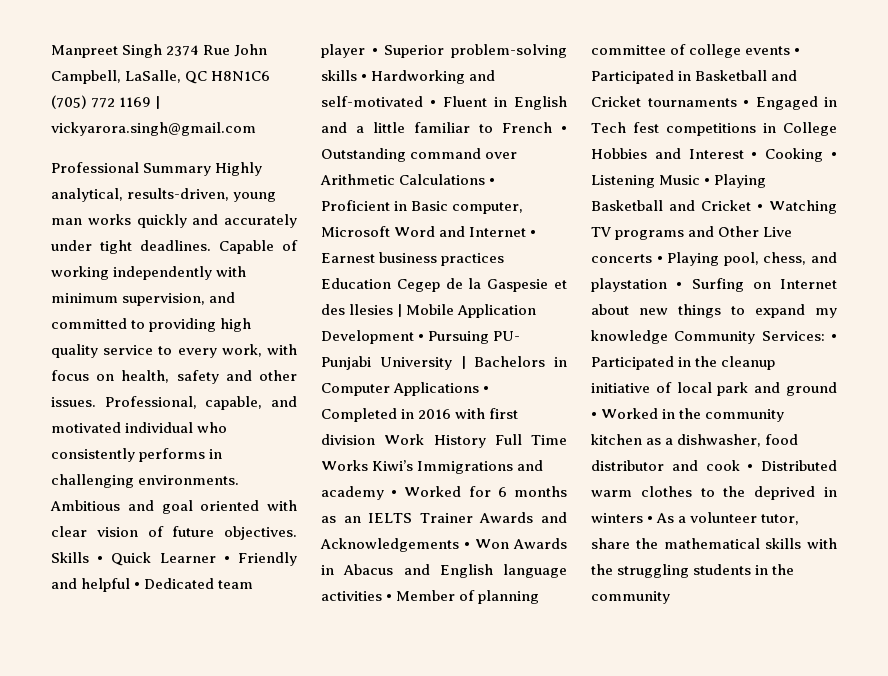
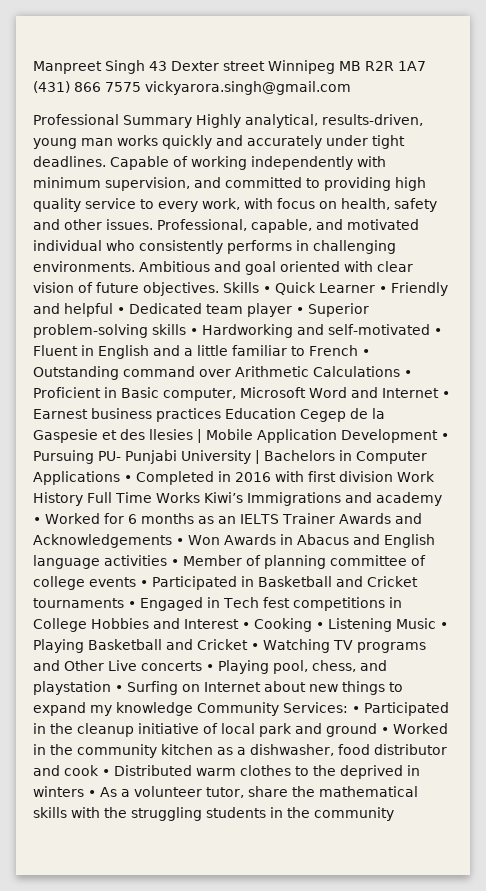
[166,44,268,57] [51,70,271,84] [51,95,161,109] 2374 Rue John Campbell, LaSalle, QC H8N1C6 (705) 772 1169 | -> [149,60,426,74] [33,81,141,93] 43 Dexter street Winnipeg MB R2R 1A7 (431) 866 7575

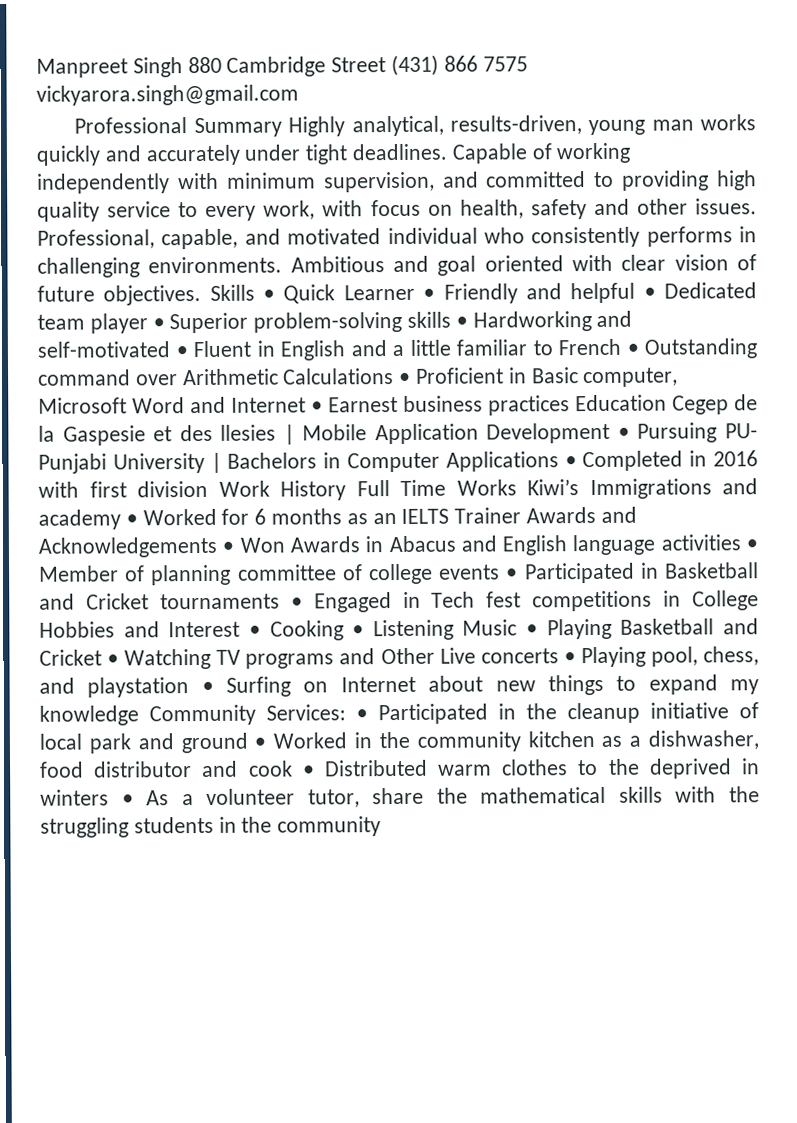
[149,60,426,74] 43 Dexter street Winnipeg MB R2R 1A7 -> [187,56,387,77] 880 Cambridge Street

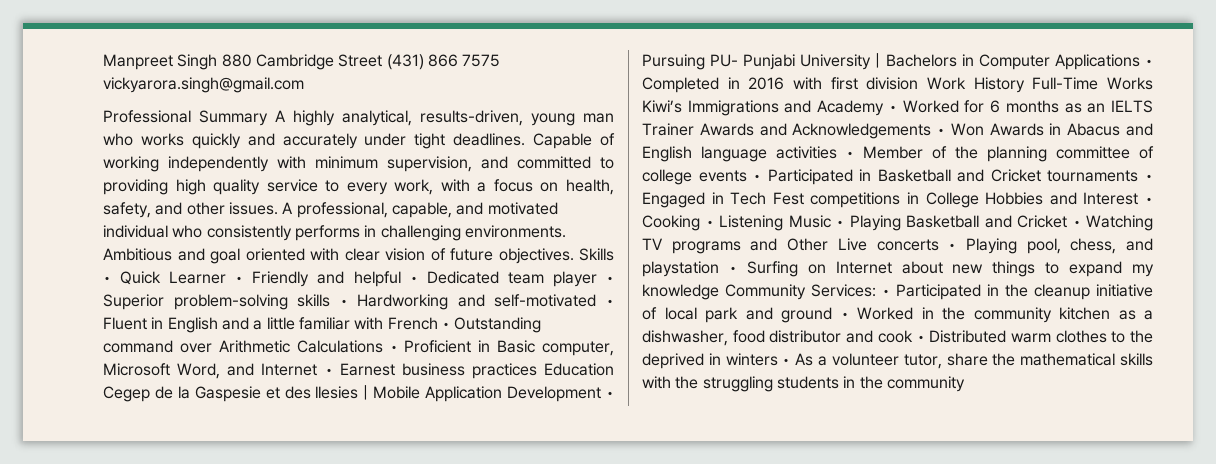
[288,116,346,137] Highly -> [275,110,335,126] A highly
(694, 125) none -> [103,133,133,146] who
(364, 208) none -> [477,182,487,192] a
[530,199,587,220] safety -> [103,202,151,218] safety,
[37,229,155,249] Professional, -> [282,202,388,218] A professional,
[532,340,553,356] to -> [354,317,384,330] with
[132,397,185,414] Word -> [177,363,221,379] Word,
[356,479,446,497] Full Time -> [1032,77,1099,90] Full-Time
[38,509,121,530] academy -> [817,100,885,116] Academy
(146, 573) none -> [955,146,978,159] the
[486,591,522,608] fest -> [772,192,804,205] Fest

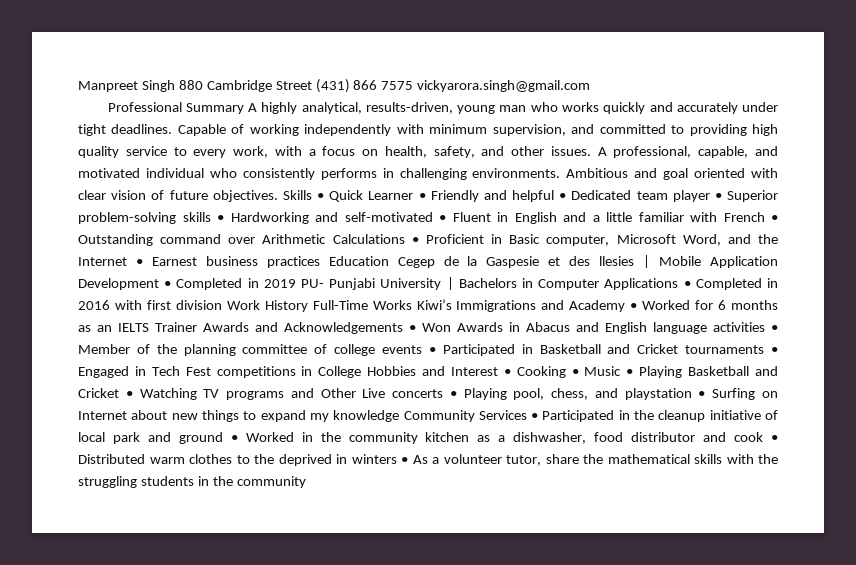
(255, 369) none -> [758,234,778,244] the
[642,54,705,70] Pursuing -> [176,278,296,290] Completed in 2019
[719,215,783,231] Listening -> (579, 372) none
[811,284,876,297] Services: -> [478,410,527,420] Services

